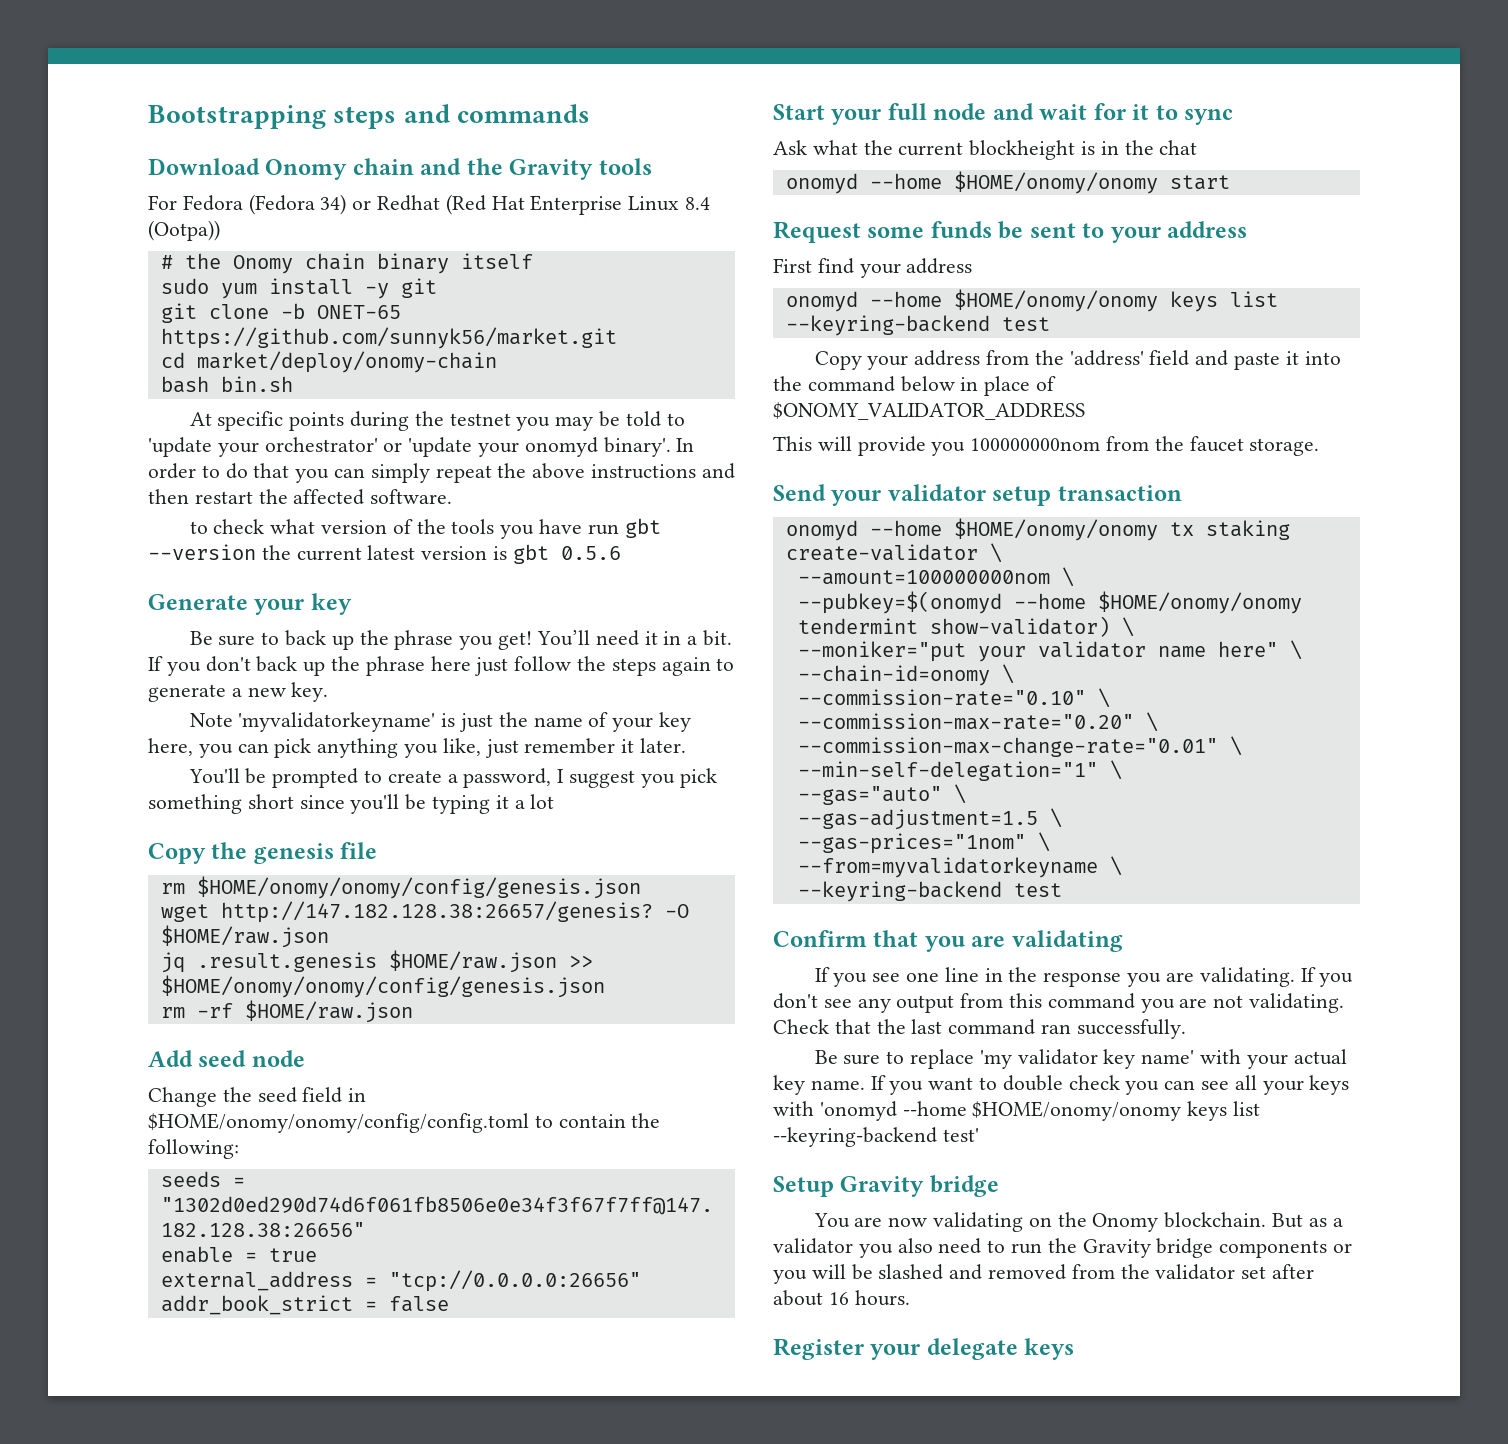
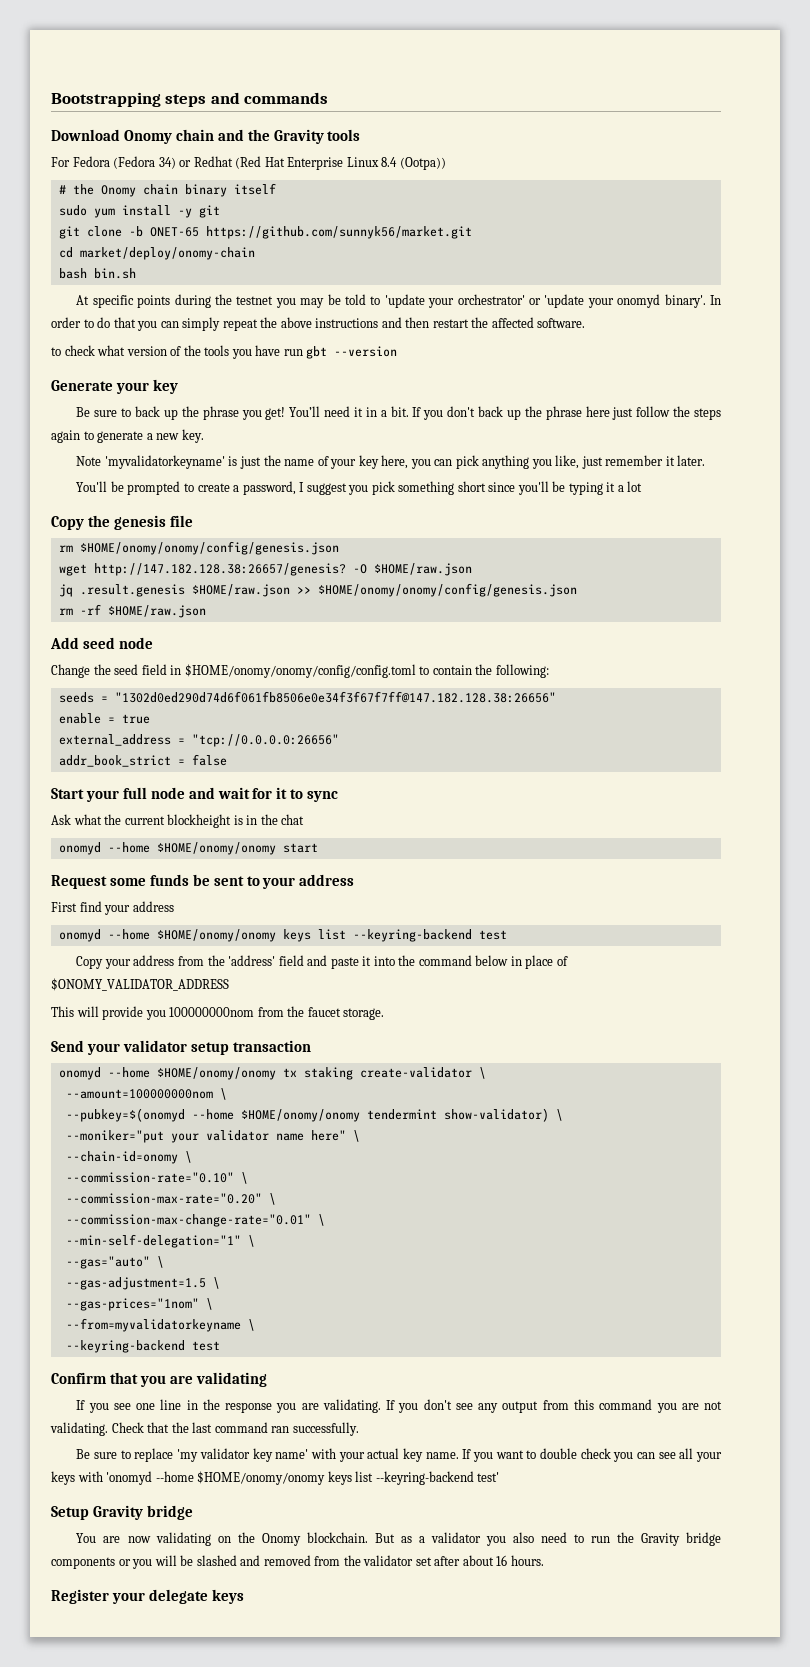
[261,544,621,564] the current latest version is gbt 0.5.6 -> (398, 351) none

